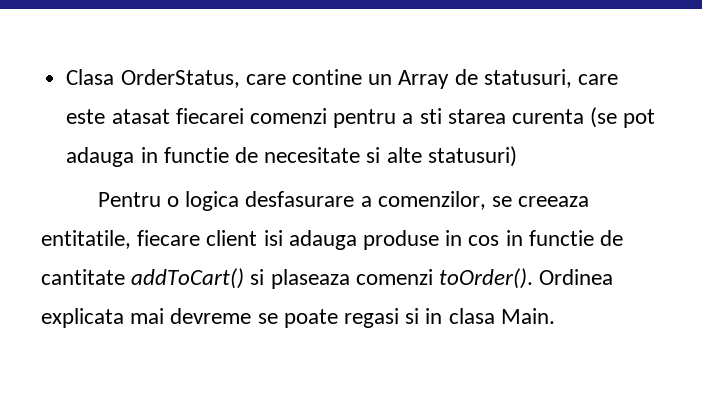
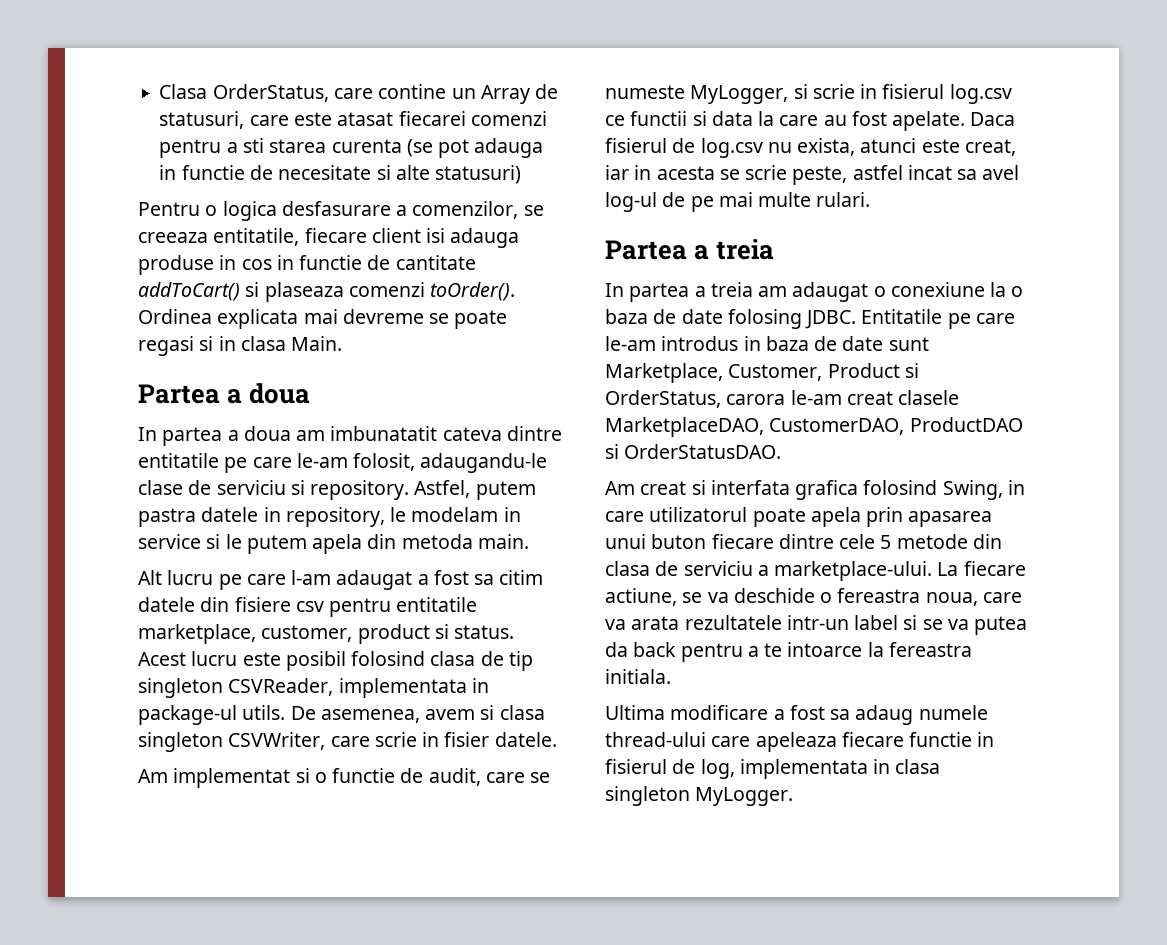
(555, 316) none -> [138,383,311,404] [138,426,562,446] [138,453,548,473] [138,480,536,500] [138,507,521,527] [138,534,529,554] [138,570,544,590] [138,597,478,617] [138,624,515,644] [138,651,533,671] [138,678,489,698] [138,705,545,725] [138,732,557,752] [138,768,551,788] [605,84,1012,104] [605,111,1016,131] [605,138,1016,158] [605,165,1020,185] [605,192,871,212] [605,239,775,260] [605,282,1024,302] [605,309,1015,329] [605,336,929,351] [605,363,919,383] [605,390,960,408] [605,417,1023,437] [605,444,782,459] [605,480,1025,500] [605,507,993,527] [605,534,1002,549] [605,561,1026,581] [605,588,1022,606] [605,615,1028,635] [605,642,972,662] [605,669,671,684] [605,705,988,725] [605,732,995,752] [605,759,941,779] [605,786,794,806] // Partea a doua // In partea a doua am imbunatatit cateva dintre entitatile pe care le-am folosit, adaugandu-le clase de serviciu si repository. Astfel, putem pastra datele in repository, le modelam in service si le putem apela din metoda main. // Alt lucru pe care l-am adaugat a fost sa citim datele din fisiere csv pentru entitatile marketplace, customer, product si status. Acest lucru este posibil folosind clasa de tip singleton CSVReader, implementata in package-ul utils. De asemenea, avem si clasa singleton CSVWriter, care scrie in fisier datele. // Am implementat si o functie de audit, care se numeste MyLogger, si scrie in fisierul log.csv ce functii si data la care au fost apelate. Daca fisierul de log.csv nu exista, atunci este creat, iar in acesta se scrie peste, astfel incat sa avel log-ul de pe mai multe rulari. // Partea a treia // In partea a treia am adaugat o conexiune la o baza de date folosing JDBC. Entitatile pe care le-am introdus in baza de date sunt Marketplace, Customer, Product si OrderStatus, carora le-am creat clasele MarketplaceDAO, CustomerDAO, ProductDAO si OrderStatusDAO. // Am creat si interfata grafica folosind Swing, in care utilizatorul poate apela prin apasarea unui buton fiecare dintre cele 5 metode din clasa de serviciu a marketplace-ului. La fiecare actiune, se va deschide o fereastra noua, care va arata rezultatele intr-un label si se va putea da back pentru a te intoarce la fereastra initiala. // Ultima modificare a fost sa adaug numele thread-ului care apeleaza fiecare functie in fisierul de log, implementata in clasa singleton MyLogger.

